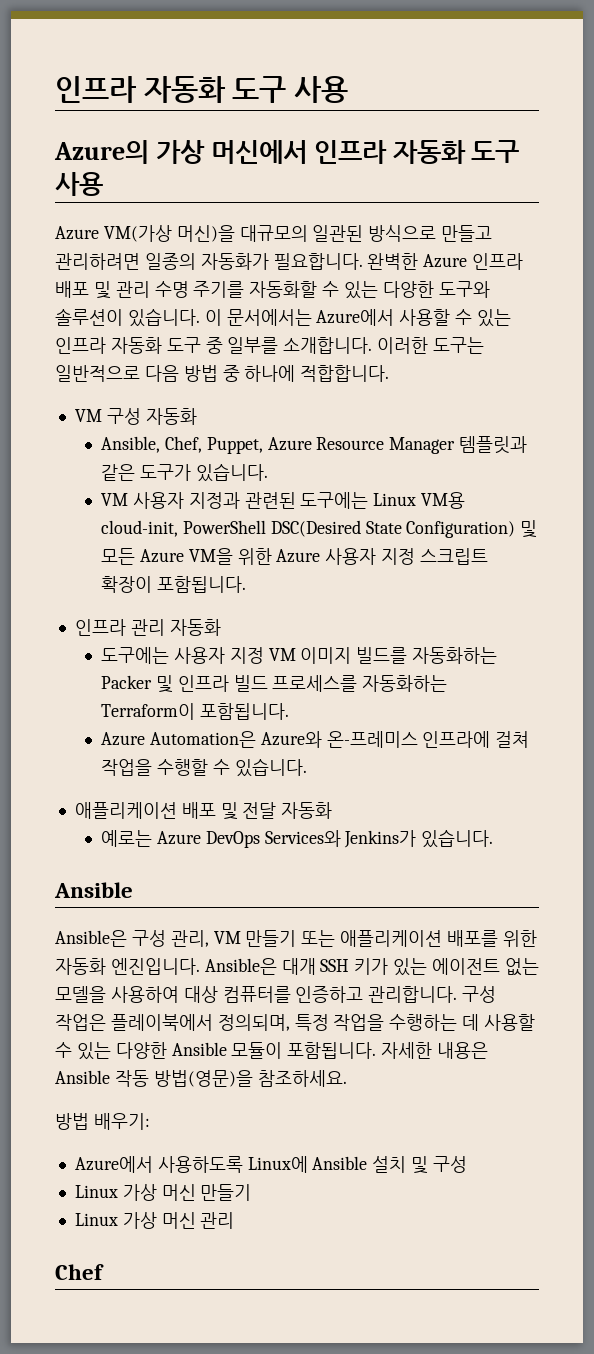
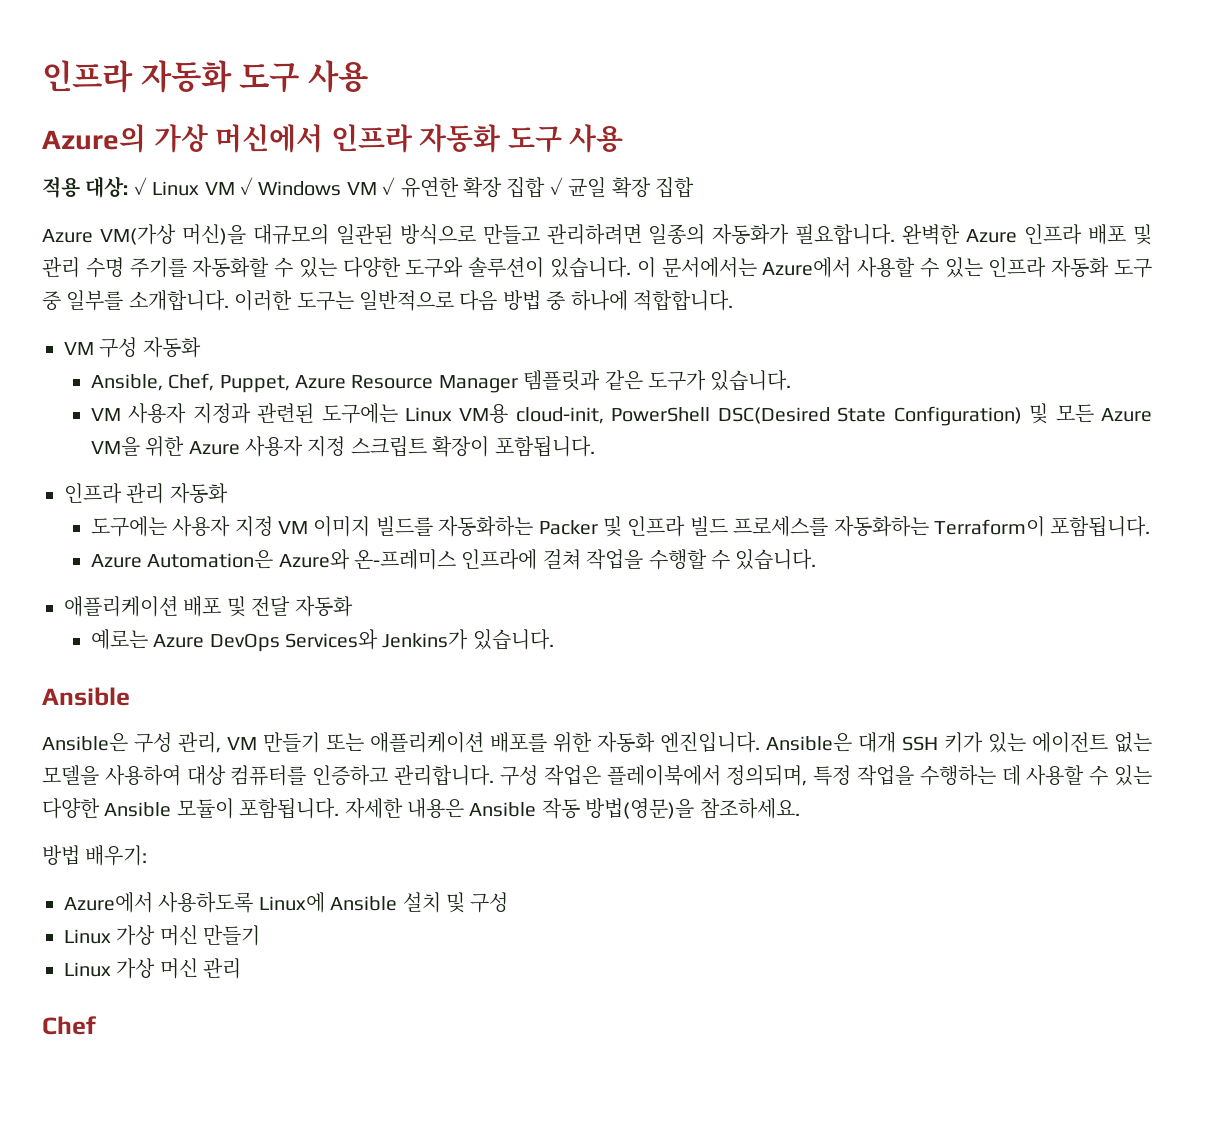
(103, 184) none -> [42,176,694,198] // 적용 대상: ✓ Linux VM ✓ Windows VM ✓ 유연한 확장 집합 ✓ 균일 확장 집합

